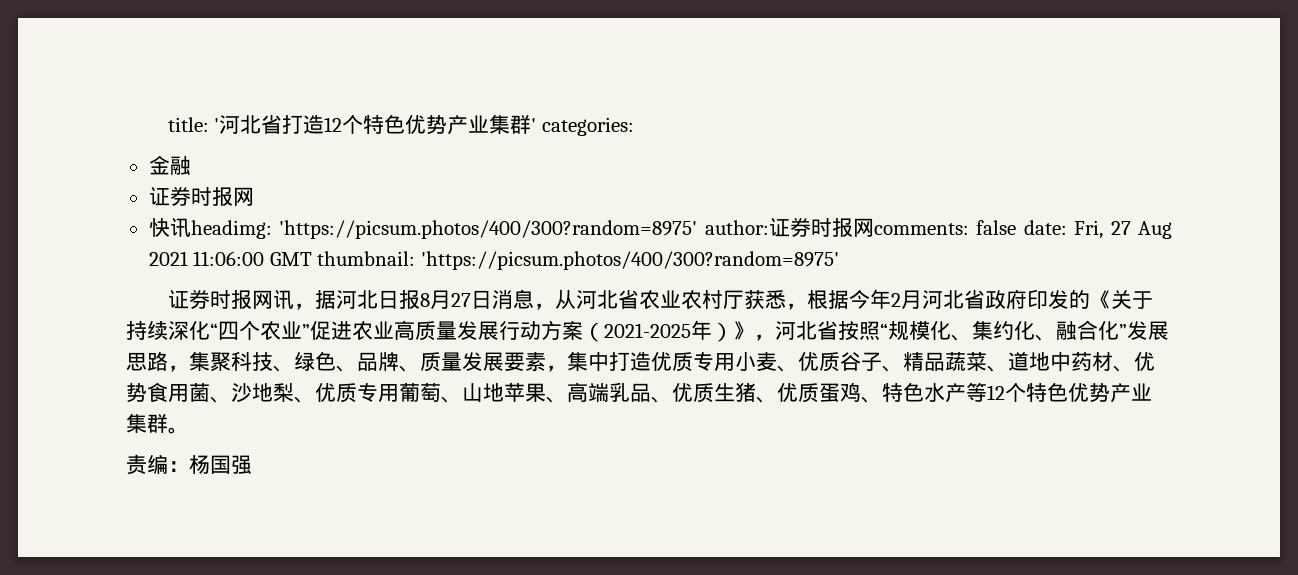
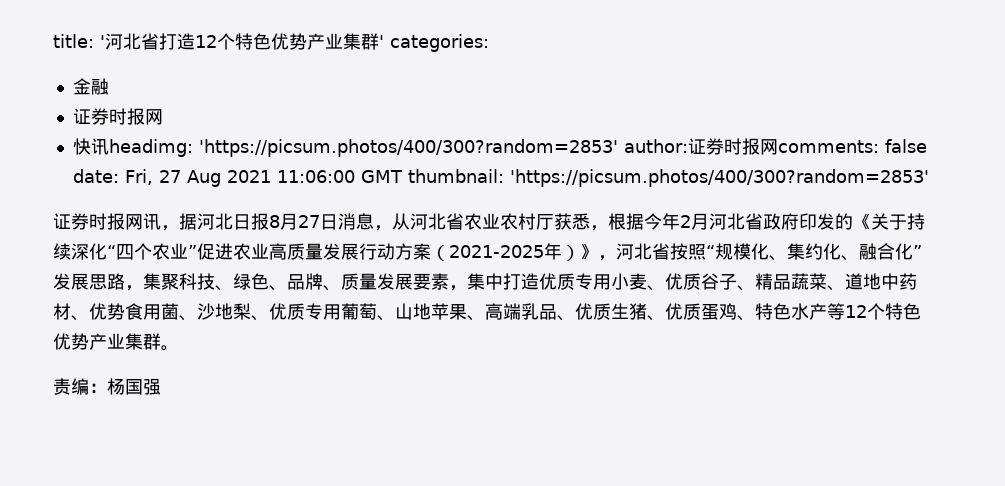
[279,220,698,239] 'https://picsum.photos/400/300?random=8975' -> [198,139,618,157] 'https://picsum.photos/400/300?random=2853'
[420,251,839,270] 'https://picsum.photos/400/300?random=8975' -> [509,169,929,187] 'https://picsum.photos/400/300?random=2853'

